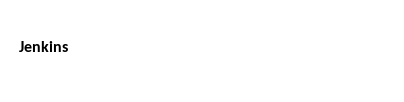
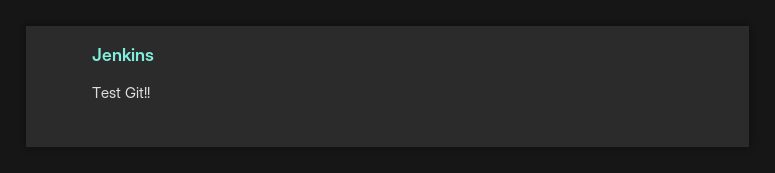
(68, 46) none -> [92,87,151,98] // Test Git!!

